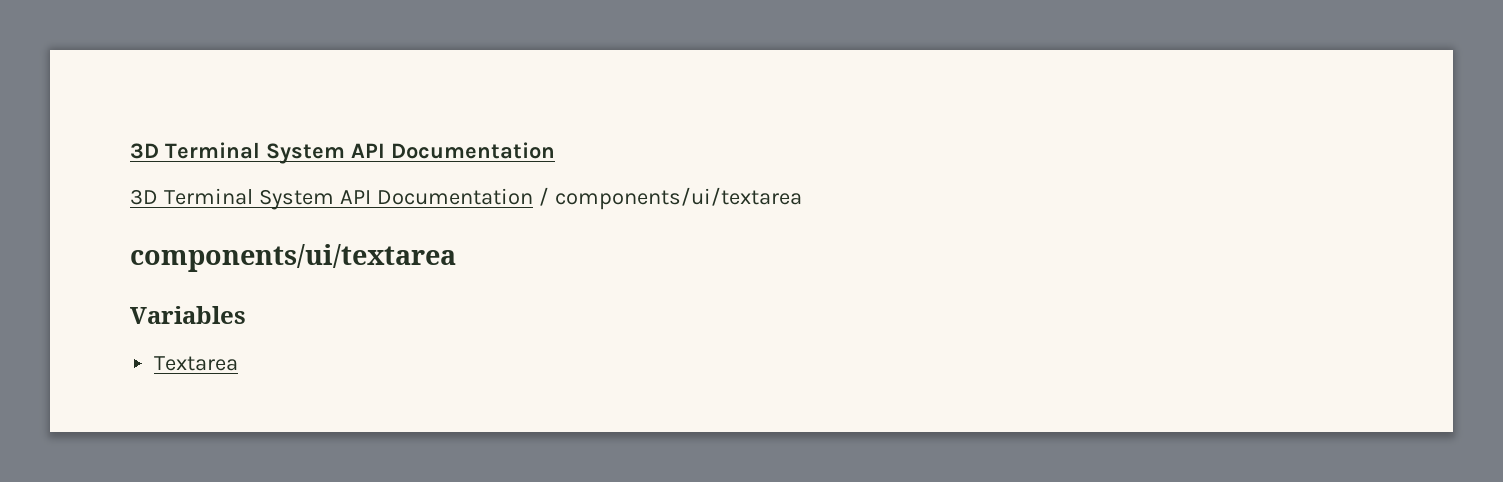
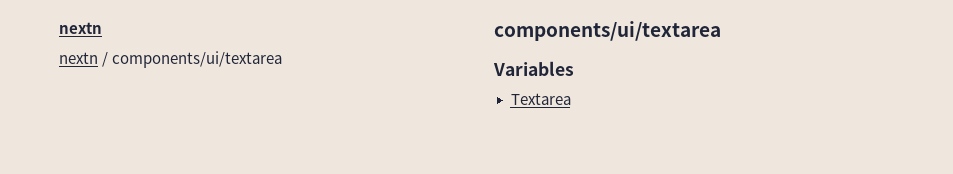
[130,142,555,164] [130,188,533,210] 3D Terminal System API Documentation // 3D Terminal System API Documentation -> [59,22,102,34] [59,52,98,64] nextn // nextn

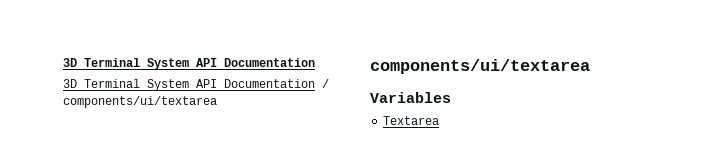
[59,22,102,34] [59,52,98,64] nextn // nextn -> [63,58,315,70] [63,79,315,91] 3D Terminal System API Documentation // 3D Terminal System API Documentation

